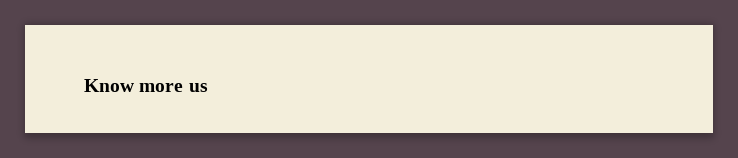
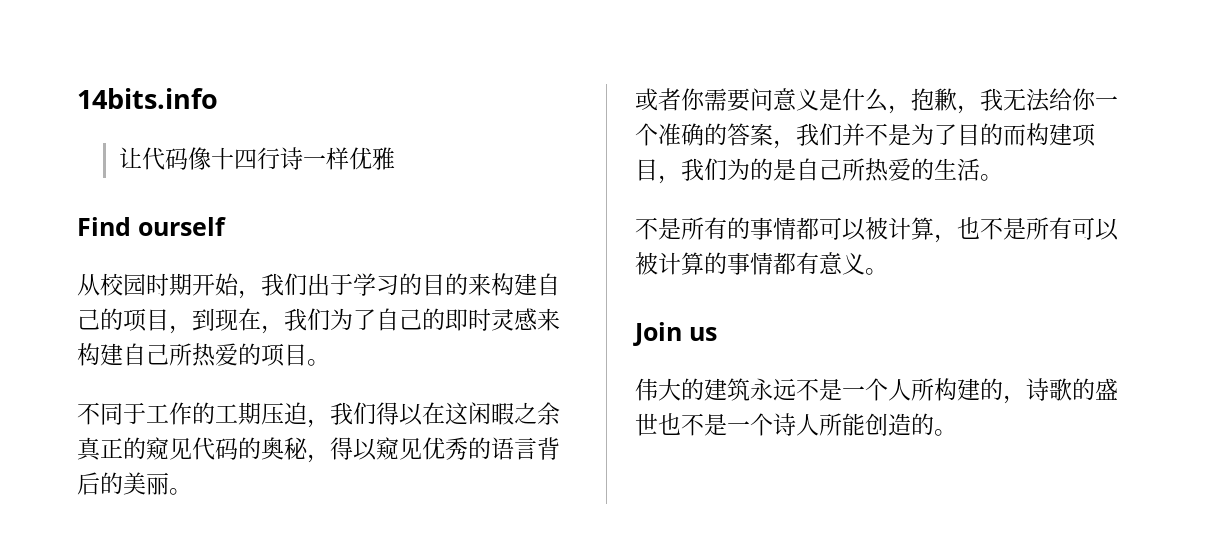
[84,79,208,92] Know more us -> [77,88,218,109] [118,147,395,170] [77,217,226,236] [77,273,560,299] [77,308,560,334] [77,343,330,367] [77,402,560,428] [77,437,560,463] [77,472,192,495] [635,88,1118,114] [635,123,1096,149] [635,158,1003,184] [635,217,1119,243] [635,252,888,275] [633,322,717,346] [635,378,1118,404] [635,413,957,436] 14bits.info // 让代码像十四行诗一样优雅 // Find ourself // 从校园时期开始，我们出于学习的目的来构建自己的项目，到现在，我们为了自己的即时灵感来构建自己所热爱的项目。 // 不同于工作的工期压迫，我们得以在这闲暇之余真正的窥见代码的奥秘，得以窥见优秀的语言背后的美丽。 // 或者你需要问意义是什么，抱歉，我无法给你一个准确的答案，我们并不是为了目的而构建项目，我们为的是自己所热爱的生活。 // 不是所有的事情都可以被计算，也不是所有可以被计算的事情都有意义。 // Join us // 伟大的建筑永远不是一个人所构建的，诗歌的盛世也不是一个诗人所能创造的。

